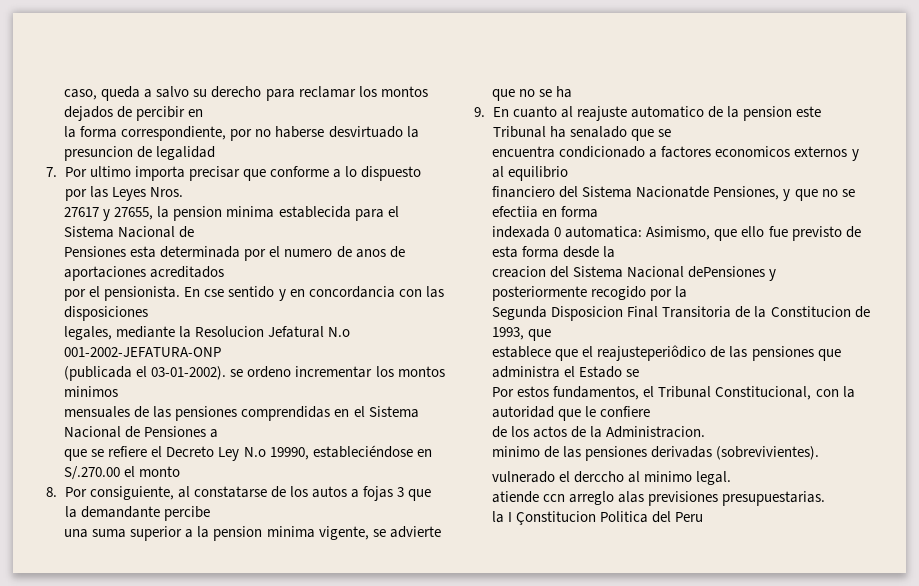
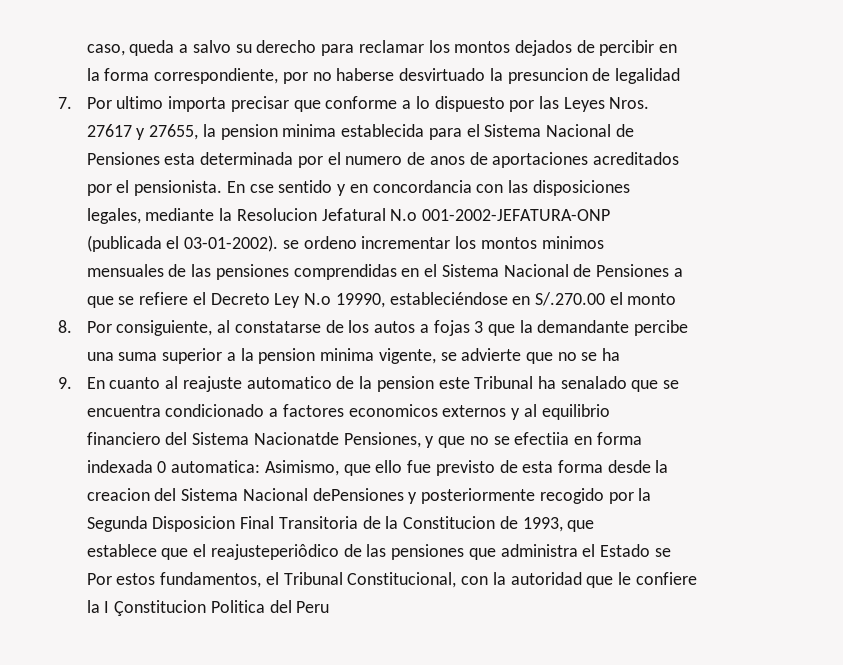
[492,426,706,438] [492,446,820,461] [492,471,732,485] [492,491,826,506] // de los actos de la Administracion. // minimo de las pensiones derivadas (sobrevivientes). // vulnerado el derccho al minimo legal. // atiende ccn arreglo alas previsiones presupuestarias. -> (697, 578) none

